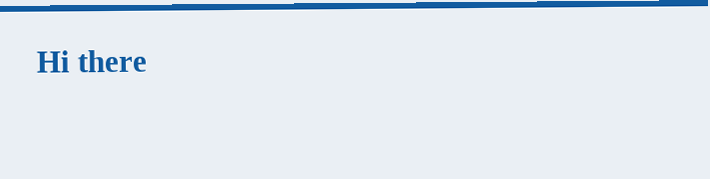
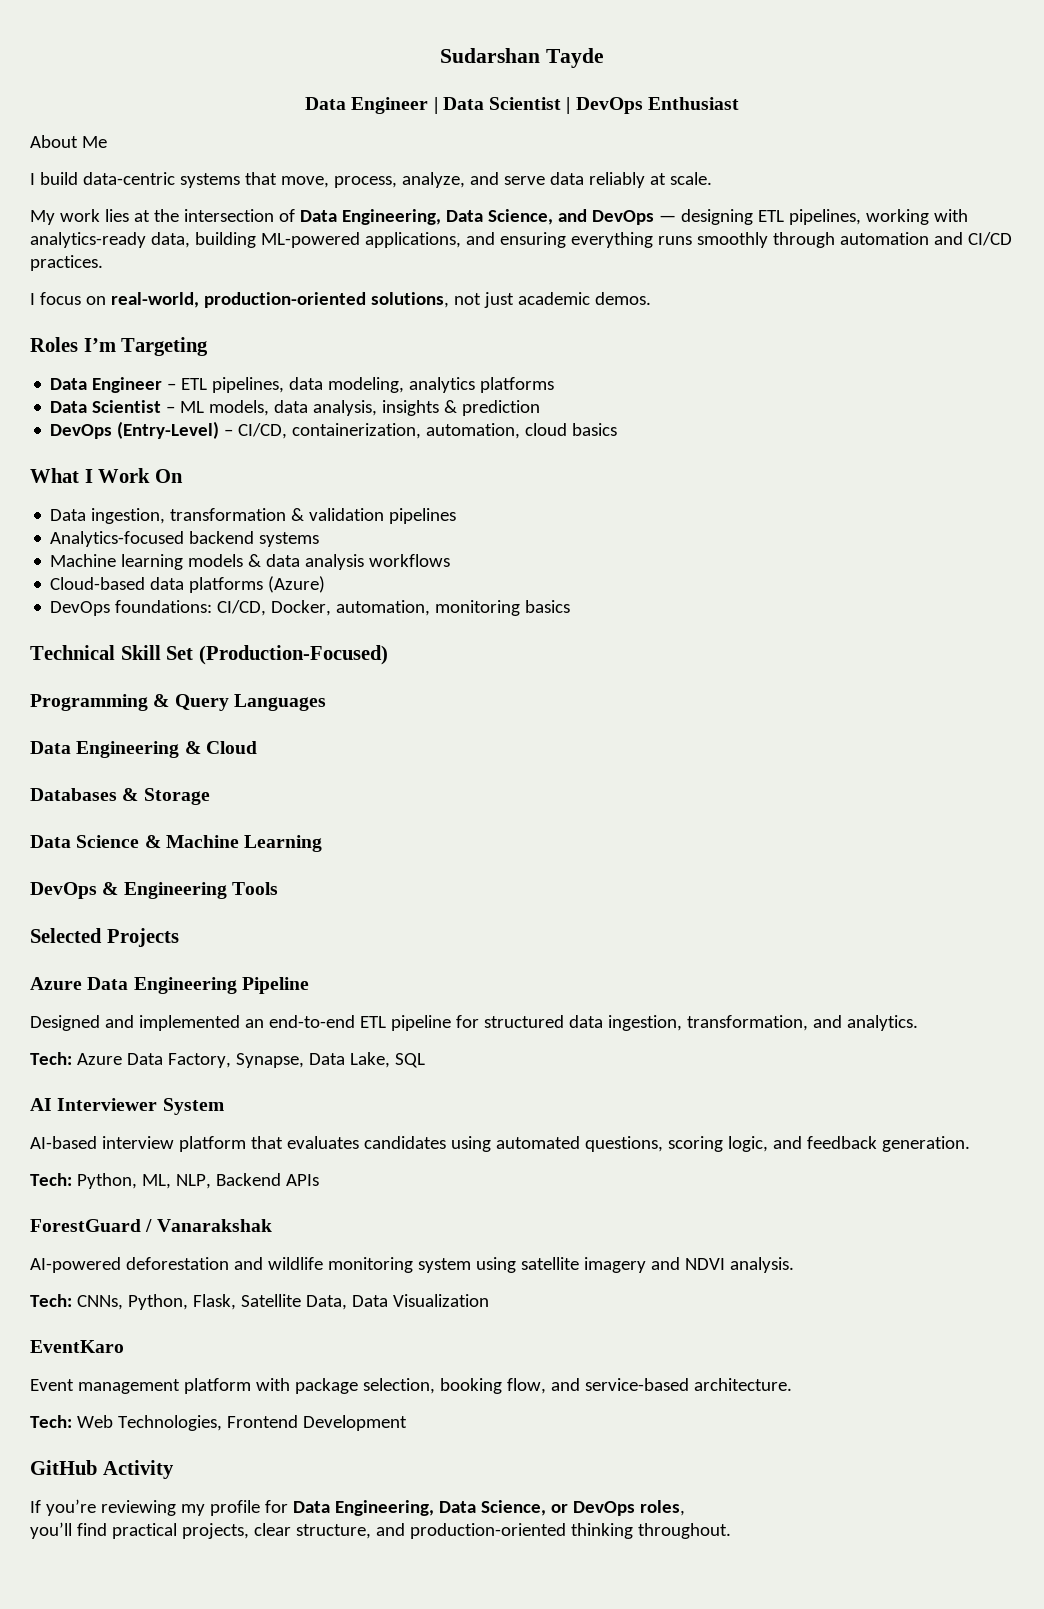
[36,49,148,73] Hi there -> [440,48,604,68] [305,97,739,114] [30,135,107,148] [30,172,712,188] [30,209,968,225] [30,232,1012,248] [30,255,103,271] [30,292,651,308] [30,337,209,356] [50,377,555,393] [50,400,541,416] [50,421,618,439] [30,468,183,483] [50,508,457,524] [50,531,320,547] [50,554,451,570] [50,576,326,593] [50,600,571,616] [30,645,388,665] [30,694,326,711] [30,741,257,758] [30,788,210,805] [30,835,323,852] [30,882,278,899] [30,928,179,947] [30,977,309,994] [30,1015,918,1031] [30,1052,425,1068] [30,1098,224,1115] [30,1136,970,1152] [30,1173,319,1189] [30,1219,272,1232] [30,1257,794,1273] [30,1294,489,1310] [30,1340,124,1353] [30,1378,792,1394] [30,1415,407,1431] [30,1460,174,1479] [30,1499,685,1516] [30,1522,731,1539] Sudarshan Tayde // Data Engineer | Data Scientist | DevOps Enthusiast // About Me // I build data-centric systems that move, process, analyze, and serve data reliably at scale. // My work lies at the intersection of Data Engineering, Data Science, and DevOps — designing ETL pipelines, working with analytics-ready data, building ML-powered applications, and ensuring everything runs smoothly through automation and CI/CD practices. // I focus on real-world, production-oriented solutions, not just academic demos. // Roles I’m Targeting // Data Engineer – ETL pipelines, data modeling, analytics platforms // Data Scientist – ML models, data analysis, insights & prediction // DevOps (Entry-Level) – CI/CD, containerization, automation, cloud basics // What I Work On // Data ingestion, transformation & validation pipelines // Analytics-focused backend systems // Machine learning models & data analysis workflows // Cloud-based data platforms (Azure) // DevOps foundations: CI/CD, Docker, automation, monitoring basics // Technical Skill Set (Production-Focused) // Programming & Query Languages // Data Engineering & Cloud // Databases & Storage // Data Science & Machine Learning // DevOps & Engineering Tools // Selected Projects // Azure Data Engineering Pipeline // Designed and implemented an end-to-end ETL pipeline for structured data ingestion, transformation, and analytics. // Tech: Azure Data Factory, Synapse, Data Lake, SQL // AI Interviewer System // AI-based interview platform that evaluates candidates using automated questions, scoring logic, and feedback generation. // Tech: Python, ML, NLP, Backend APIs // ForestGuard / Vanarakshak // AI-powered deforestation and wildlife monitoring system using satellite imagery and NDVI analysis. // Tech: CNNs, Python, Flask, Satellite Data, Data Visualization // EventKaro // Event management platform with package selection, booking flow, and service-based architecture. // Tech: Web Technologies, Frontend Development // GitHub Activity // If you’re reviewing my profile for Data Engineering, Data Science, or DevOps roles, // you’ll find practical projects, clear structure, and production-oriented thinking throughout.

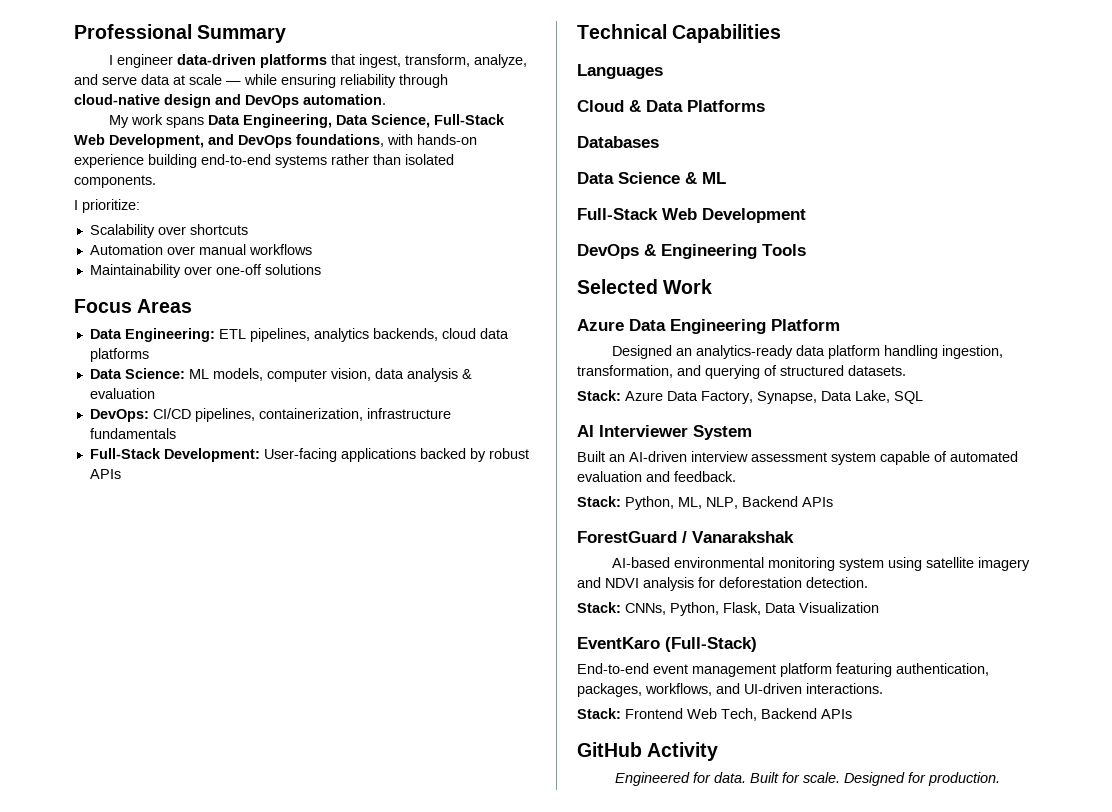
[440,48,604,68] [305,97,739,114] [30,135,107,148] [30,172,712,188] [30,209,968,225] [30,232,1012,248] [30,255,103,271] [30,292,651,308] [30,337,209,356] [50,377,555,393] [50,400,541,416] [50,421,618,439] [30,468,183,483] [50,508,457,524] [50,531,320,547] [50,554,451,570] [50,576,326,593] [50,600,571,616] [30,645,388,665] [30,694,326,711] [30,741,257,758] Sudarshan Tayde // Data Engineer | Data Scientist | DevOps Enthusiast // About Me // I build data-centric systems that move, process, analyze, and serve data reliably at scale. // My work lies at the intersection of Data Engineering, Data Science, and DevOps — designing ETL pipelines, working with analytics-ready data, building ML-powered applications, and ensuring everything runs smoothly through automation and CI/CD practices. // I focus on real-world, production-oriented solutions, not just academic demos. // Roles I’m Targeting // Data Engineer – ETL pipelines, data modeling, analytics platforms // Data Scientist – ML models, data analysis, insights & prediction // DevOps (Entry-Level) – CI/CD, containerization, automation, cloud basics // What I Work On // Data ingestion, transformation & validation pipelines // Analytics-focused backend systems // Machine learning models & data analysis workflows // Cloud-based data platforms (Azure) // DevOps foundations: CI/CD, Docker, automation, monitoring basics // Technical Skill Set (Production-Focused) // Programming & Query Languages // Data Engineering & Cloud -> [74,24,287,43] [108,54,527,68] [74,74,448,88] [74,94,386,108] [108,114,505,128] [74,134,477,148] [74,154,454,168] [74,175,156,188] [74,199,140,213] [89,224,248,238] [89,244,312,255] [89,264,321,278] [74,299,193,313] [89,328,509,342] [89,348,149,362] [89,368,472,382] [89,388,155,399] [89,408,451,422] [89,428,176,439] [89,448,529,462] [89,469,121,479] [577,24,782,43] [577,64,663,79] [577,100,765,112] Professional Summary // I engineer data-driven platforms that ingest, transform, analyze, and serve data at scale — while ensuring reliability through cloud-native design and DevOps automation. // My work spans Data Engineering, Data Science, Full-Stack Web Development, and DevOps foundations, with hands-on experience building end-to-end systems rather than isolated components. // I prioritize: // Scalability over shortcuts // Automation over manual workflows // Maintainability over one-off solutions // Focus Areas // Data Engineering: ETL pipelines, analytics backends, cloud data platforms // Data Science: ML models, computer vision, data analysis & evaluation // DevOps: CI/CD pipelines, containerization, infrastructure fundamentals // Full-Stack Development: User-facing applications backed by robust APIs // Technical Capabilities // Languages // Cloud & Data Platforms
[122,788,210,805] & Storage -> (659, 142) none
[165,835,323,852] Machine Learning -> [702,172,726,184] [577,208,806,223] ML // Full-Stack Web Development
[106,928,179,947] Projects -> [663,279,713,294] Work
[241,977,309,994] [30,1015,918,1031] [30,1052,72,1065] Pipeline // Designed and implemented an end-to-end ETL pipeline for structured data ingestion, transformation, and analytics. // Tech: -> [771,319,840,331] [611,345,1003,359] [577,365,906,379] [577,390,621,401] Platform // Designed an analytics-ready data platform handling ingestion, transformation, and querying of structured datasets. // Stack:
[30,1136,970,1152] [30,1173,72,1186] AI-based interview platform that evaluates candidates using automated questions, scoring logic, and feedback generation. // Tech: -> [577,451,1018,465] [577,471,736,482] [577,496,621,507] Built an AI-driven interview assessment system capable of automated evaluation and feedback. // Stack:
[30,1257,323,1273] AI-powered deforestation and wildlife -> [611,557,764,568] AI-based environmental
[729,1257,794,1273] [30,1294,72,1307] analysis. // Tech: -> [643,577,868,591] [577,602,621,613] analysis for deforestation detection. // Stack:
[240,1294,347,1310] Satellite Data, -> (761, 608) none
[30,1378,792,1394] [30,1415,407,1431] [30,1460,174,1479] [30,1499,685,1516] [30,1522,731,1539] // Event management platform with package selection, booking flow, and service-based architecture. // Tech: Web Technologies, Frontend Development // GitHub Activity // If you’re reviewing my profile for Data Engineering, Data Science, or DevOps roles, // you’ll find practical projects, clear structure, and production-oriented thinking throughout. -> [665,637,757,652] [577,663,989,677] [577,683,883,697] [577,708,852,721] [577,742,719,761] [615,772,1000,786] (Full-Stack) // End-to-end event management platform featuring authentication, packages, workflows, and UI-driven interactions. // Stack: Frontend Web Tech, Backend APIs // GitHub Activity // Engineered for data. Built for scale. Designed for production.

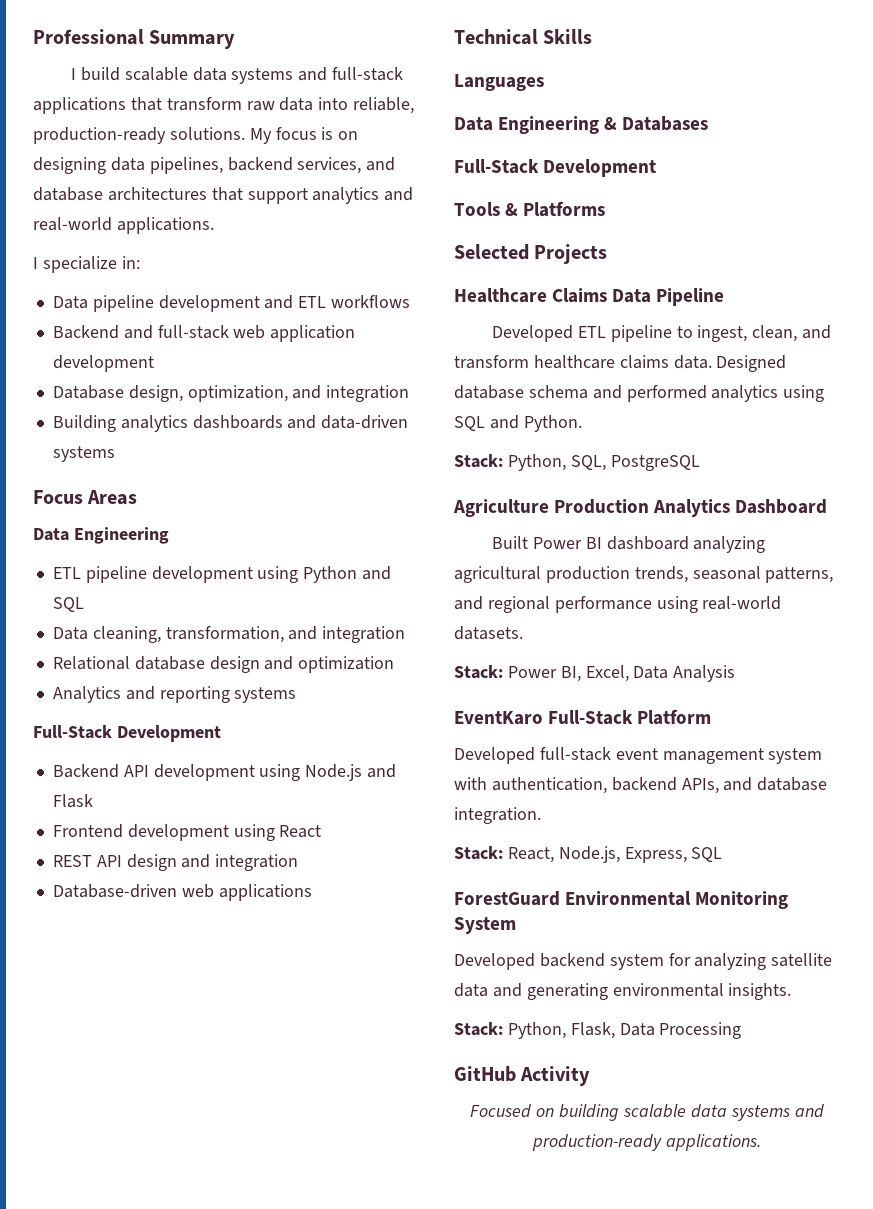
[116,54,527,68] [74,74,448,88] [74,94,386,108] [108,114,505,128] [74,134,477,148] [74,154,454,168] [74,175,156,188] [74,199,140,213] [89,224,248,238] [89,244,312,255] [89,264,321,278] [74,299,193,313] [89,328,509,342] [89,348,149,362] [89,368,472,382] [89,388,155,399] [89,408,451,422] [89,428,176,439] [89,448,529,462] [89,469,121,479] engineer data-driven platforms that ingest, transform, analyze, and serve data at scale — while ensuring reliability through cloud-native design and DevOps automation. // My work spans Data Engineering, Data Science, Full-Stack Web Development, and DevOps foundations, with hands-on experience building end-to-end systems rather than isolated components. // I prioritize: // Scalability over shortcuts // Automation over manual workflows // Maintainability over one-off solutions // Focus Areas // Data Engineering: ETL pipelines, analytics backends, cloud data platforms // Data Science: ML models, computer vision, data analysis & evaluation // DevOps: CI/CD pipelines, containerization, infrastructure fundamentals // Full-Stack Development: User-facing applications backed by robust APIs -> [80,67,404,84] [33,97,415,114] [33,127,359,144] [33,157,396,174] [33,187,414,204] [33,217,214,234] [33,256,140,273] [52,295,411,312] [52,325,356,342] [52,355,154,372] [52,385,410,402] [52,415,409,432] [52,446,115,462] [33,490,138,505] [33,527,169,544] [52,566,392,583] [52,597,84,612] [52,626,406,643] [52,656,395,673] [52,686,297,703] [33,725,221,742] [52,764,397,781] [52,794,93,808] [52,824,322,841] [52,854,299,871] [52,884,312,901] build scalable data systems and full-stack applications that transform raw data into reliable, production-ready solutions. My focus is on designing data pipelines, backend services, and database architectures that support analytics and real-world applications. // I specialize in: // Data pipeline development and ETL workflows // Backend and full-stack web application development // Database design, optimization, and integration // Building analytics dashboards and data-driven systems // Focus Areas // Data Engineering // ETL pipeline development using Python and SQL // Data cleaning, transformation, and integration // Relational database design and optimization // Analytics and reporting systems // Full-Stack Development // Backend API development using Node.js and Flask // Frontend development using React // REST API design and integration // Database-driven web applications
[672,24,782,43] Capabilities -> [543,29,593,44] Skills
[577,100,765,112] [577,136,659,148] [577,172,726,184] [577,208,806,223] [577,244,806,259] [577,279,713,294] [577,319,840,334] [611,345,1003,359] [577,365,906,379] [577,390,923,404] [577,425,752,440] [577,451,1018,465] [577,471,736,482] [577,496,833,510] [577,531,794,543] [611,557,1030,571] [577,577,868,591] [577,602,879,616] [577,637,757,652] [577,663,989,677] [577,683,883,697] [577,708,852,721] [577,742,719,761] [615,772,1000,786] Cloud & Data Platforms // Databases // Data Science & ML // Full-Stack Web Development // DevOps & Engineering Tools // Selected Work // Azure Data Engineering Platform // Designed an analytics-ready data platform handling ingestion, transformation, and querying of structured datasets. // Stack: Azure Data Factory, Synapse, Data Lake, SQL // AI Interviewer System // Built an AI-driven interview assessment system capable of automated evaluation and feedback. // Stack: Python, ML, NLP, Backend APIs // ForestGuard / Vanarakshak // AI-based environmental monitoring system using satellite imagery and NDVI analysis for deforestation detection. // Stack: CNNs, Python, Flask, Data Visualization // EventKaro (Full-Stack) // End-to-end event management platform featuring authentication, packages, workflows, and UI-driven interactions. // Stack: Frontend Web Tech, Backend APIs // GitHub Activity // Engineered for data. Built for scale. Designed for production. -> [454,116,709,134] [454,159,657,177] [454,201,606,217] [454,244,608,264] [454,288,725,306] [491,325,832,342] [454,355,787,372] [454,385,825,402] [454,415,582,432] [454,454,700,471] [453,499,828,517] [491,536,766,553] [454,566,834,583] [454,596,782,613] [454,626,523,640] [454,665,736,682] [454,709,712,725] [454,747,823,764] [454,777,828,794] [454,807,541,824] [454,846,723,863] [454,891,789,909] [454,917,516,934] [454,953,833,970] [454,983,792,1000] [454,1022,742,1039] [454,1066,591,1086] [470,1104,824,1121] [532,1134,761,1151] Data Engineering & Databases // Full-Stack Development // Tools & Platforms // Selected Projects // Healthcare Claims Data Pipeline // Developed ETL pipeline to ingest, clean, and transform healthcare claims data. Designed database schema and performed analytics using SQL and Python. // Stack: Python, SQL, PostgreSQL // Agriculture Production Analytics Dashboard // Built Power BI dashboard analyzing agricultural production trends, seasonal patterns, and regional performance using real-world datasets. // Stack: Power BI, Excel, Data Analysis // EventKaro Full-Stack Platform // Developed full-stack event management system with authentication, backend APIs, and database integration. // Stack: React, Node.js, Express, SQL // ForestGuard Environmental Monitoring System // Developed backend system for analyzing satellite data and generating environmental insights. // Stack: Python, Flask, Data Processing // GitHub Activity // Focused on building scalable data systems and production-ready applications.

